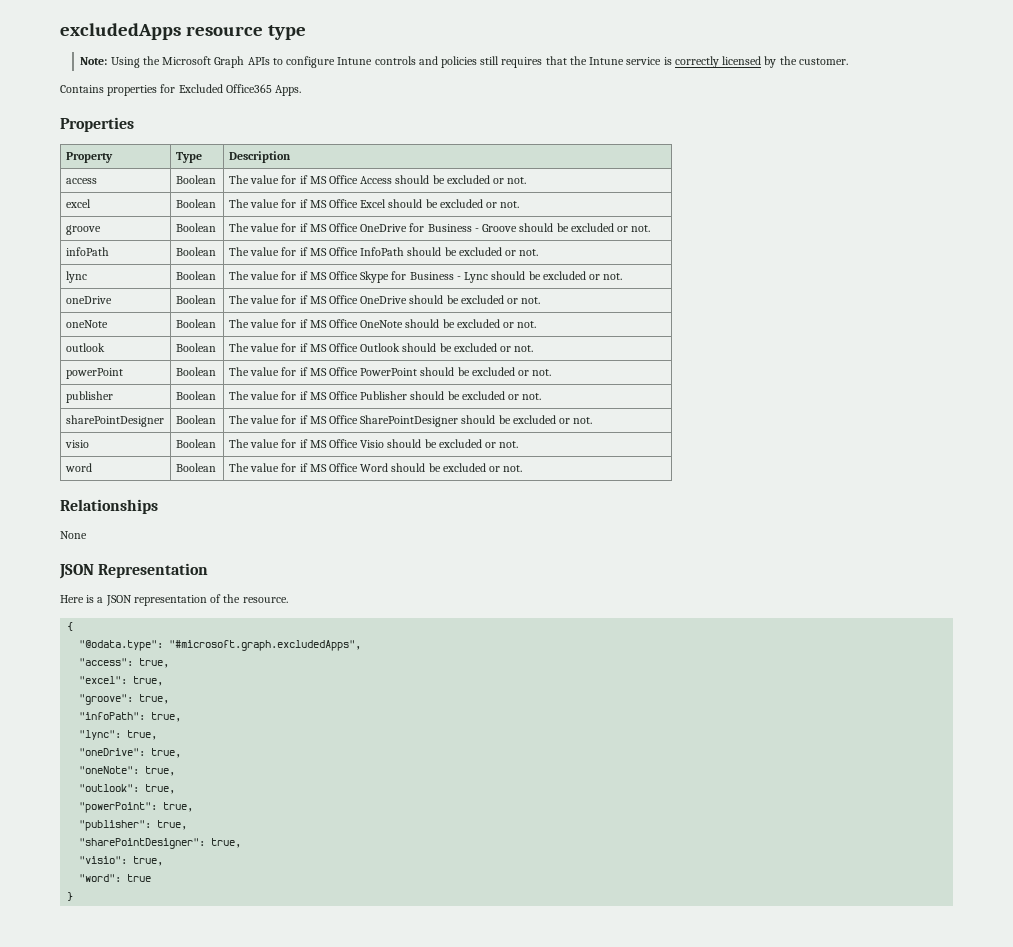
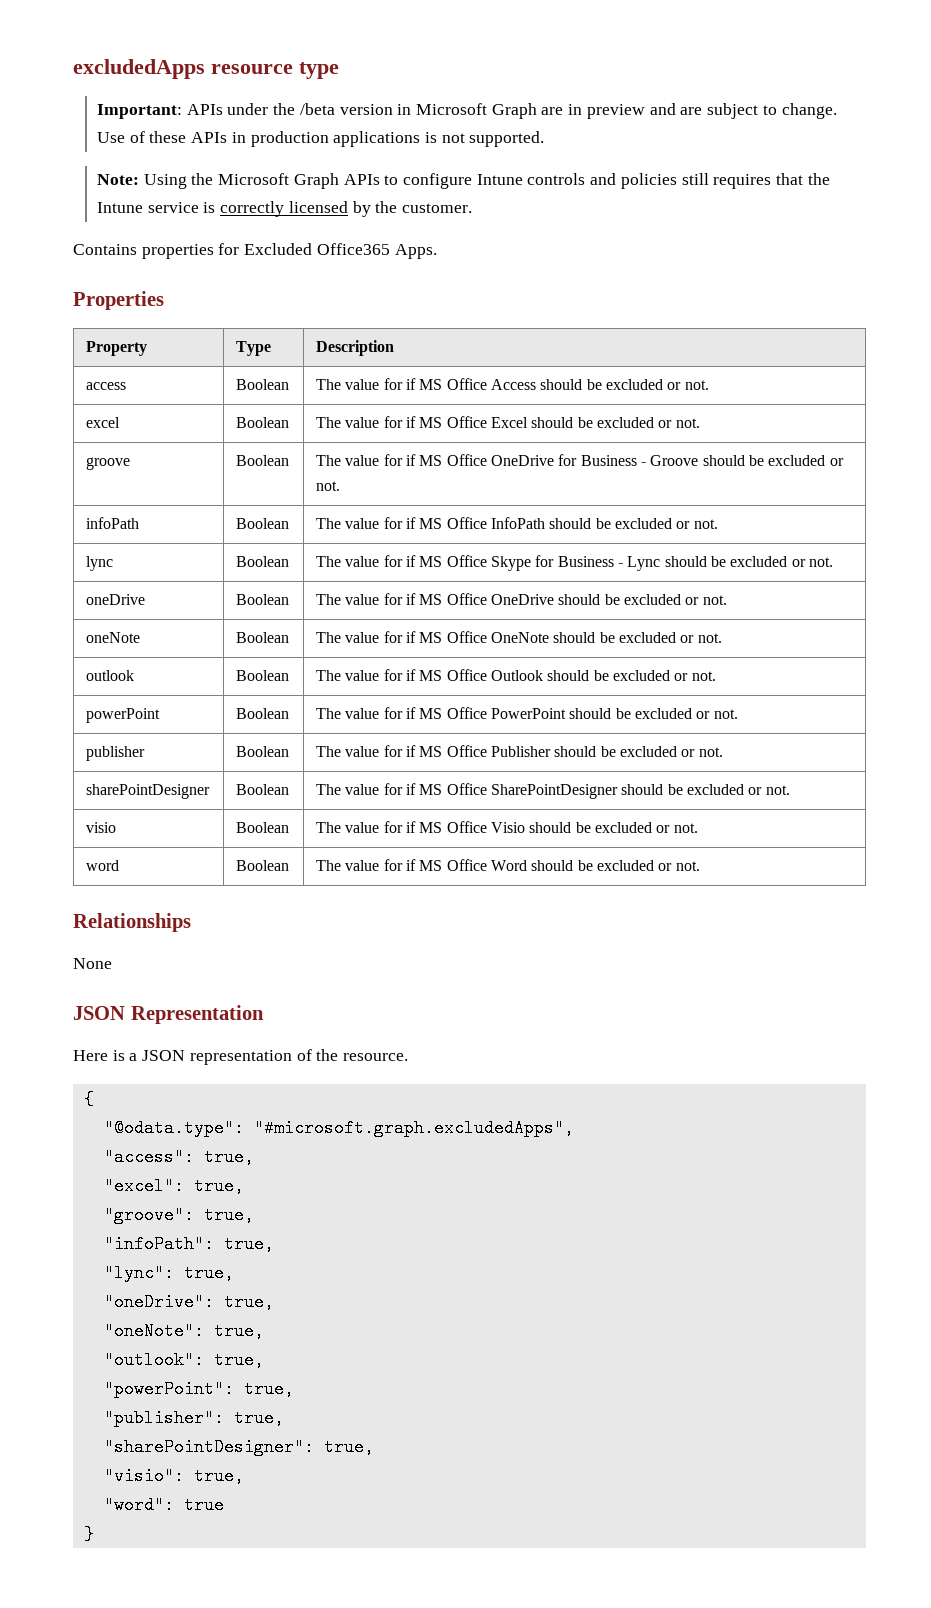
(306, 32) none -> [96,103,837,119] [96,131,545,147] // Important: APIs under the /beta version in Microsoft Graph are in preview and are subject to change. Use of these APIs in production applications is not supported.

